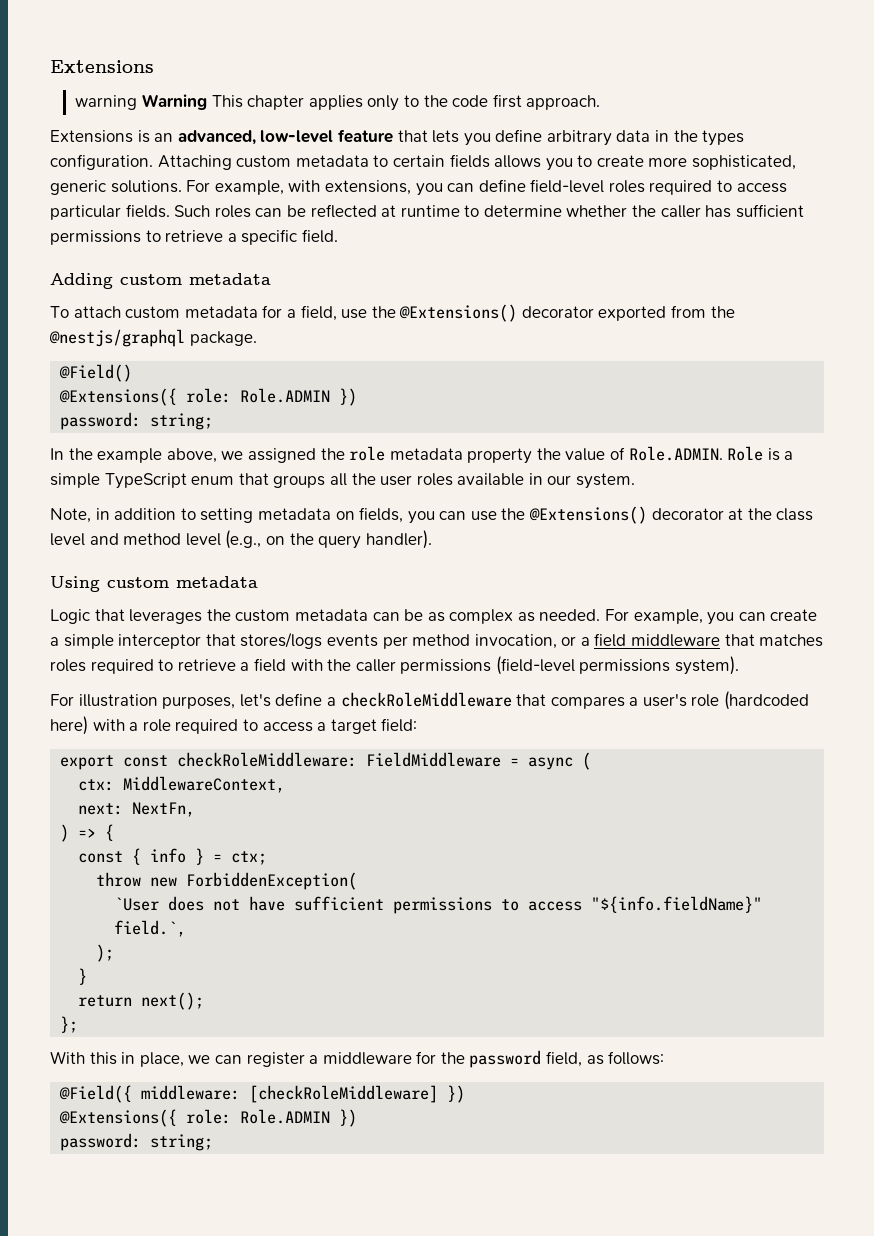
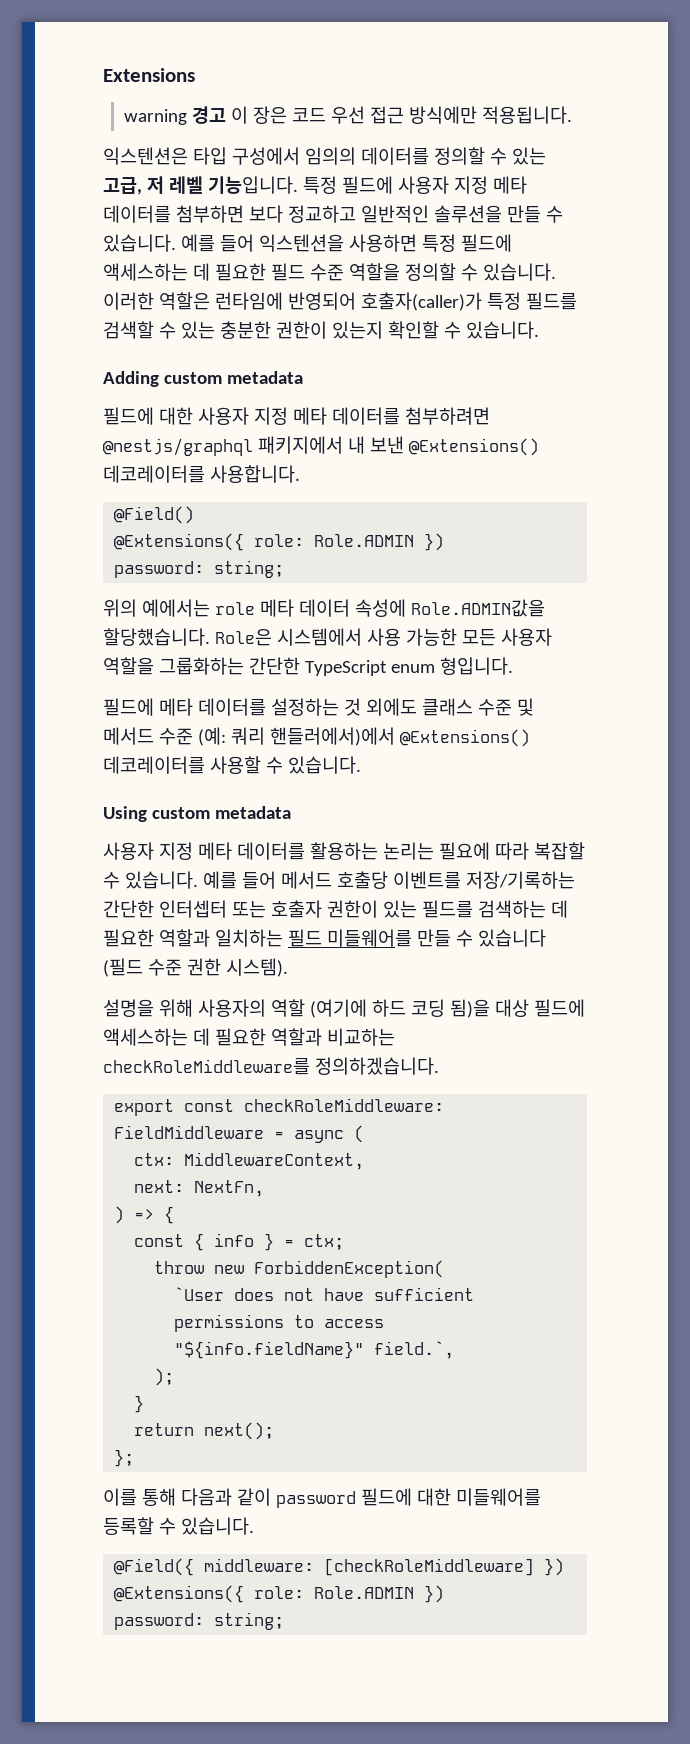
[141,94,601,111] [50,129,745,146] [50,154,797,171] [50,179,787,196] [50,204,804,220] [50,229,338,245] [50,273,271,289] [50,304,735,322] [49,329,257,347] Warning This chapter applies only to the code first approach. // Extensions is an advanced, low-level feature that lets you define arbitrary data in the types configuration. Attaching custom metadata to certain fields allows you to create more sophisticated, generic solutions. For example, with extensions, you can define field-level roles required to access particular fields. Such roles can be reflected at runtime to determine whether the caller has sufficient permissions to retrieve a specific field. // Adding custom metadata // To attach custom metadata for a field, use the @Extensions() decorator exported from the @nestjs/graphql package. -> [192,106,573,124] [103,147,546,165] [103,176,527,195] [103,205,563,223] [103,234,512,252] [103,263,556,281] [103,292,577,311] [103,321,539,339] [103,371,303,387] [103,407,490,425] [103,436,539,456] [103,465,300,483] 경고 이 장은 코드 우선 접근 방식에만 적용됩니다. // 익스텐션은 타입 구성에서 임의의 데이터를 정의할 수 있는 고급, 저 레벨 기능입니다. 특정 필드에 사용자 지정 메타 데이터를 첨부하면 보다 정교하고 일반적인 솔루션을 만들 수 있습니다. 예를 들어 익스텐션을 사용하면 특정 필드에 액세스하는 데 필요한 필드 수준 역할을 정의할 수 있습니다. 이러한 역할은 런타임에 반영되어 호출자(caller)가 특정 필드를 검색할 수 있는 충분한 권한이 있는지 확인할 수 있습니다. // Adding custom metadata // 필드에 대한 사용자 지정 메타 데이터를 첨부하려면 @nestjs/graphql 패키지에서 내 보낸 @Extensions() 데코레이터를 사용합니다.
[50,446,794,464] [50,473,636,489] [50,506,814,524] [50,530,432,549] [50,576,258,592] [50,609,818,625] [50,632,824,649] [50,656,740,675] [50,691,810,710] [50,716,418,735] In the example above, we assigned the role metadata property the value of Role.ADMIN. Role is a simple TypeScript enum that groups all the user roles available in our system. // Note, in addition to setting metadata on fields, you can use the @Extensions() decorator at the class level and method level (e.g., on the query handler). // Using custom metadata // Logic that leverages the custom metadata can be as complex as needed. For example, you can create a simple interceptor that stores/logs events per method invocation, or a field middleware that matches roles required to retrieve a field with the caller permissions (field-level permissions system). // For illustration purposes, let's define a checkRoleMiddleware that compares a user's role (hardcoded here) with a role required to access a target field: -> [103,599,545,617] [103,628,552,646] [103,657,513,676] [103,698,534,716] [103,727,530,747] [103,756,361,774] [103,806,291,822] [103,842,585,860] [103,871,575,889] [103,900,568,918] [103,929,546,947] [103,958,288,977] [103,999,585,1018] [103,1028,395,1046] [103,1057,439,1075] 위의 예에서는 role 메타 데이터 속성에 Role.ADMIN값을 할당했습니다. Role은 시스템에서 사용 가능한 모든 사용자 역할을 그룹화하는 간단한 TypeScript enum 형입니다. // 필드에 메타 데이터를 설정하는 것 외에도 클래스 수준 및 메서드 수준 (예: 쿼리 핸들러에서)에서 @Extensions() 데코레이터를 사용할 수 있습니다. // Using custom metadata // 사용자 지정 메타 데이터를 활용하는 논리는 필요에 따라 복잡할 수 있습니다. 예를 들어 메서드 호출당 이벤트를 저장/기록하는 간단한 인터셉터 또는 호출자 권한이 있는 필드를 검색하는 데 필요한 역할과 일치하는 필드 미들웨어를 만들 수 있습니다 (필드 수준 권한 시스템). // 설명을 위해 사용자의 역할 (여기에 하드 코딩 됨)을 대상 필드에 액세스하는 데 필요한 역할과 비교하는 checkRoleMiddleware를 정의하겠습니다.
[50,1050,665,1068] With this in place, we can register a middleware for the password field, as follows: -> [103,1488,541,1508] [103,1517,254,1535] 이를 통해 다음과 같이 password 필드에 대한 미들웨어를 등록할 수 있습니다.

